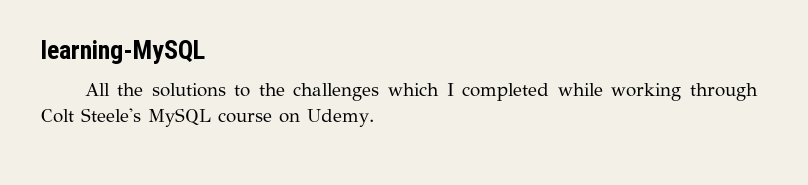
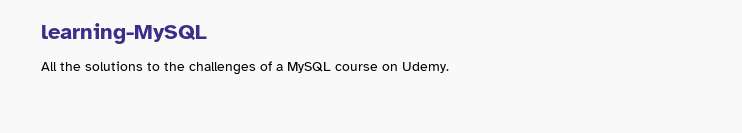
[388,83,759,101] [41,108,141,123] which I completed while working through Colt Steele's -> [260,61,283,71] of a

